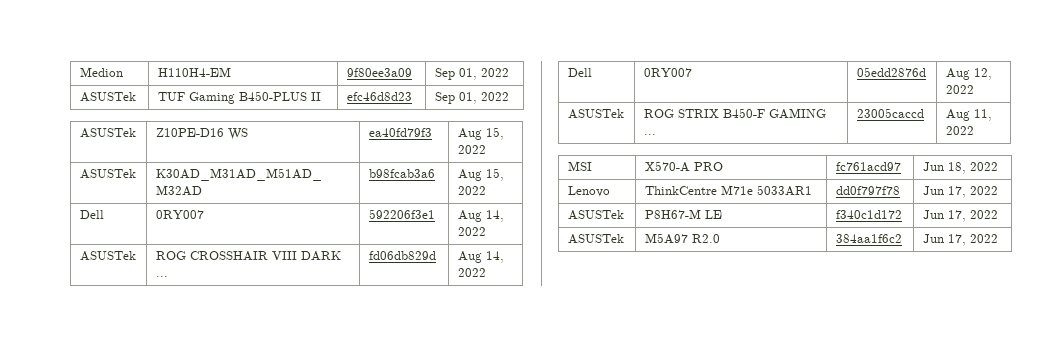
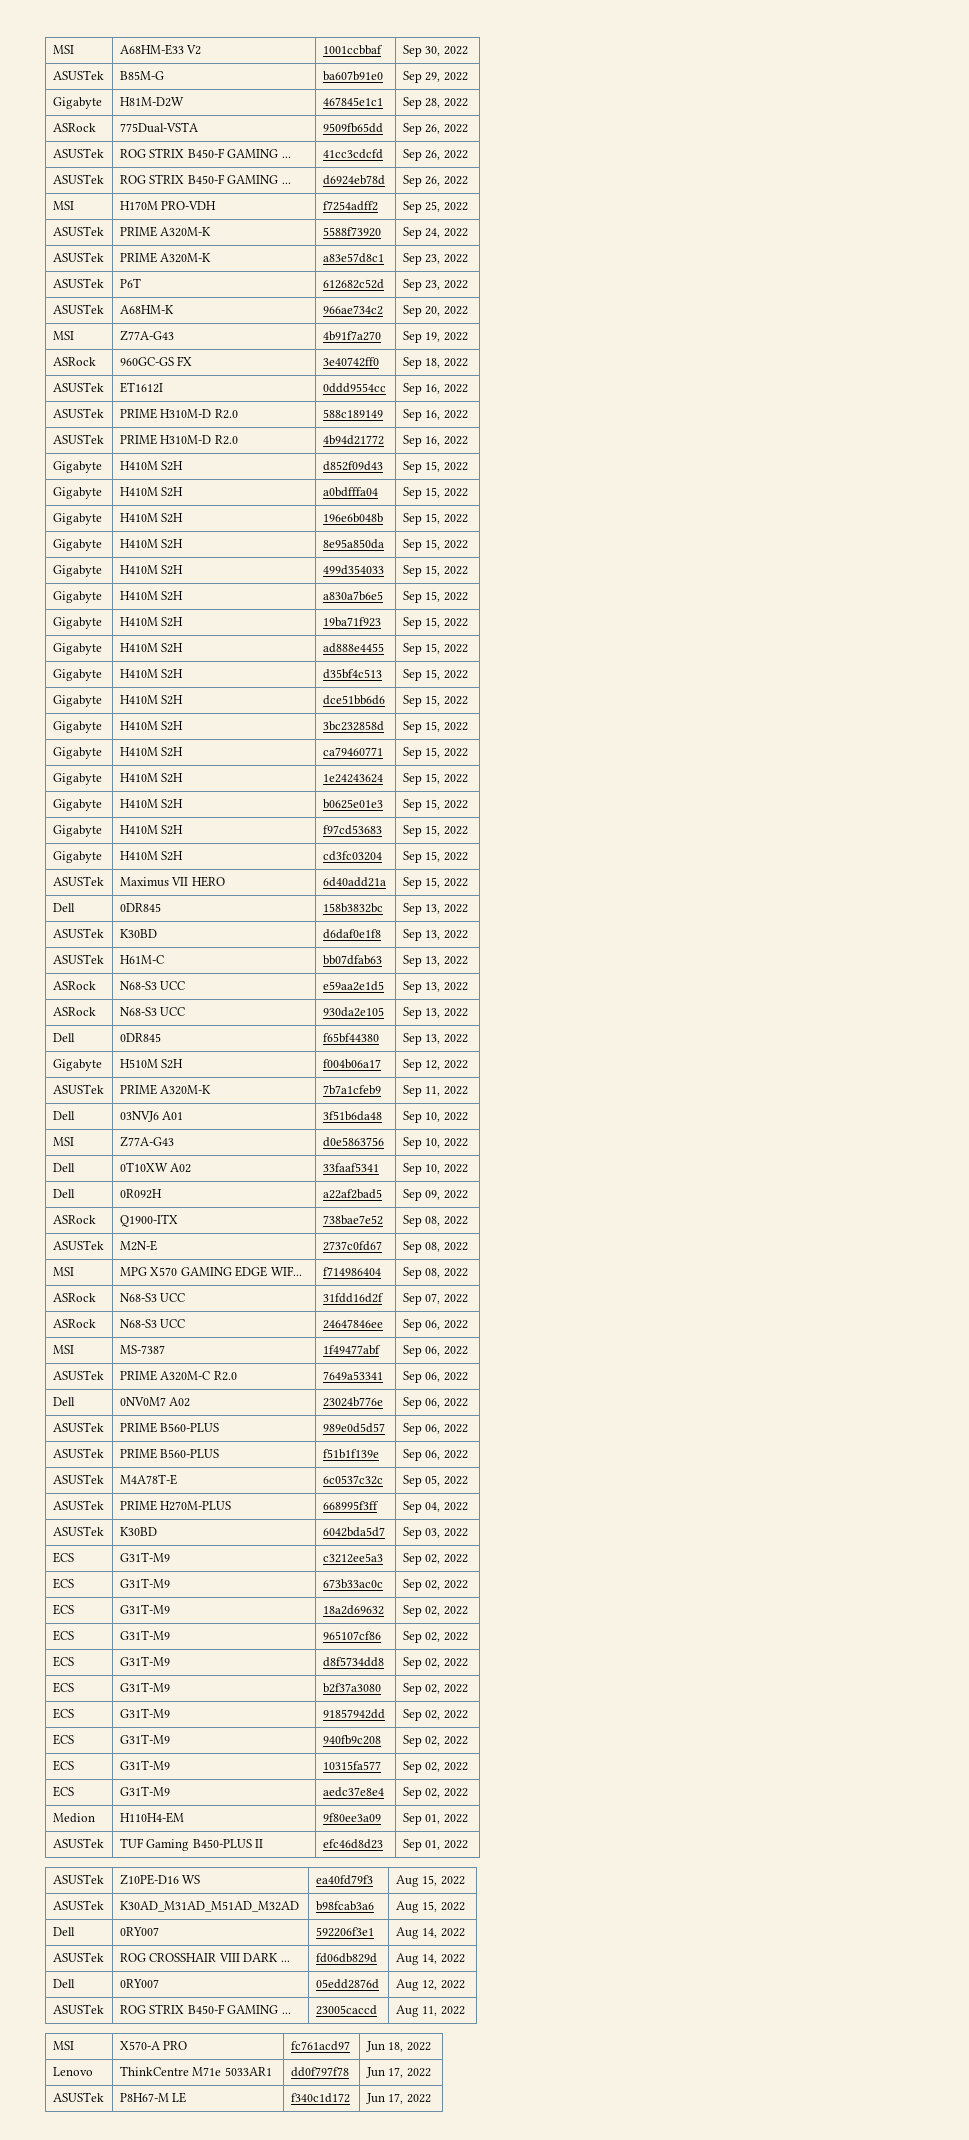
(79, 72) none -> [52,45,74,54] [119,44,202,55] [322,45,383,55] [402,45,468,57] [52,70,104,80] [119,71,164,80] [322,71,383,81] [402,71,468,83] [52,97,102,109] [119,97,184,107] [322,97,383,106] [402,97,468,109] [52,123,96,132] [119,122,198,133] [322,123,383,133] [402,123,468,135] [52,148,104,158] [119,148,291,158] [322,149,383,159] [402,149,468,161] [52,174,104,184] [119,174,291,184] [322,175,385,185] [402,175,468,187] [52,201,74,210] [119,201,217,210] [322,201,378,211] [402,201,468,213] [52,226,104,236] [119,226,212,237] [322,227,381,237] [402,227,468,239] [52,252,104,262] [119,252,212,263] [322,253,384,263] [402,253,468,265] [52,278,104,288] [119,278,141,288] [322,279,384,289] [402,279,468,291] [52,304,104,314] [119,305,174,314] [322,305,383,315] [402,305,468,317] [52,331,74,340] [119,330,174,341] [322,331,381,341] [402,331,468,343] [52,357,96,366] [119,356,193,366] [322,357,379,367] [402,357,468,369] [52,382,104,392] [119,382,163,393] [322,383,386,393] [402,383,468,395] [52,408,104,418] [119,408,238,419] [322,409,383,418] [402,409,468,421] [52,434,104,444] [119,434,238,445] [322,435,384,445] [402,435,468,447] [52,461,102,473] [119,461,184,471] [322,461,383,471] [402,461,468,473] [52,487,102,499] [119,487,184,497] [322,487,378,497] [402,487,468,499] [52,513,102,525] [119,513,184,523] [322,513,383,523] [402,513,468,525] [52,539,102,551] [119,539,184,549] [322,539,384,549] [402,539,468,551] [52,565,102,577] [119,565,184,575] [322,565,384,575] [402,565,468,577] [52,591,102,603] [119,591,184,601] [322,591,383,601] [402,591,468,603] [52,617,102,629] [119,617,184,627] [322,617,381,627] [402,617,468,629] [52,643,102,655] [119,643,184,653] [322,643,384,653] [402,643,468,655] [52,669,102,681] [119,669,184,679] [322,669,382,679] [402,669,468,681] [52,695,102,707] [119,695,184,705] [322,695,385,705] [402,695,468,707] [52,721,102,733] [119,721,184,731] [322,721,384,731] [402,721,468,733] [52,747,102,759] [119,747,184,757] [322,747,383,756] [402,747,468,759] [52,773,102,785] [119,773,184,783] [322,774,383,783] [402,773,468,785] [52,799,102,811] [119,799,184,809] [322,799,383,809] [402,799,468,811] [52,825,102,837] [119,825,184,835] [322,825,382,835] [402,825,468,837] [52,851,102,863] [119,851,184,861] [322,851,382,861] [402,851,468,863] [52,876,104,886] [119,876,225,887] [322,877,386,887] [402,877,468,889] [52,903,75,912] [119,903,161,912] [322,903,383,913] [402,903,468,915] [52,928,104,938] [119,929,157,938] [322,929,381,939] [402,929,468,941] [52,954,104,964] [119,955,164,964] [322,955,382,965] [402,955,468,967] [52,981,96,990] [119,981,186,990] [322,981,384,991] [402,981,468,993] [52,1007,96,1016] [119,1007,186,1016] [322,1007,384,1017] [402,1007,468,1019] [52,1033,75,1042] [119,1033,161,1042] [322,1033,379,1043] [402,1033,468,1045] [52,1059,102,1071] [119,1059,184,1069] [322,1059,381,1069] [402,1059,468,1071] [52,1084,104,1094] [119,1084,212,1095] [322,1085,381,1095] [402,1085,468,1097] [52,1111,75,1120] [119,1111,184,1122] [322,1111,382,1121] [402,1111,468,1123] [52,1137,74,1146] [119,1136,174,1147] [322,1137,384,1147] [402,1137,468,1149] [52,1163,75,1172] [119,1162,192,1173] [322,1163,379,1172] [402,1163,468,1175] [52,1189,75,1198] [119,1189,162,1199] [322,1189,382,1199] [402,1189,468,1201] [52,1215,96,1224] [119,1214,178,1227] [322,1215,383,1225] [402,1215,468,1227] [52,1240,104,1250] [119,1240,157,1251] [322,1241,382,1251] [402,1241,468,1253] [52,1267,74,1276] [119,1266,302,1277] [322,1267,381,1276] [402,1267,468,1279] [52,1293,96,1302] [119,1293,186,1302] [322,1293,384,1303] [402,1293,468,1305] [52,1319,96,1328] [119,1319,186,1328] [322,1319,383,1329] [402,1319,468,1331] [52,1345,74,1354] [119,1345,165,1354] [322,1345,381,1355] [402,1345,468,1357] [52,1370,104,1380] [119,1370,237,1381] [322,1371,383,1380] [402,1371,468,1383] [52,1397,75,1406] [119,1397,191,1407] [322,1397,383,1407] [402,1397,468,1409] [52,1422,104,1432] [119,1422,220,1433] [322,1423,385,1433] [402,1423,468,1435] [52,1448,104,1458] [119,1448,220,1459] [322,1449,379,1459] [402,1449,468,1461] [52,1474,104,1484] [119,1474,177,1485] [322,1475,383,1485] [402,1475,468,1487] [52,1500,104,1510] [119,1500,232,1511] [322,1501,379,1510] [402,1501,468,1513] [52,1526,104,1536] [119,1527,157,1536] [322,1527,385,1537] [402,1527,468,1539] [52,1552,74,1563] [119,1552,170,1562] [322,1553,383,1563] [402,1553,468,1565] [52,1578,74,1589] [119,1578,170,1588] [322,1579,383,1589] [402,1579,468,1591] [52,1604,74,1615] [119,1604,170,1614] [322,1605,384,1615] [402,1605,468,1617] [52,1630,74,1641] [119,1630,170,1640] [322,1631,381,1640] [402,1631,468,1643] [52,1656,74,1667] [119,1656,170,1666] [322,1657,384,1667] [402,1657,468,1669] [52,1682,74,1693] [119,1682,170,1692] [322,1683,381,1693] [402,1683,468,1695] [52,1708,74,1719] [119,1708,170,1718] [322,1709,385,1719] [402,1709,468,1721] [52,1734,74,1745] [119,1734,170,1744] [322,1735,381,1745] [402,1735,468,1747] [52,1760,74,1771] [119,1760,170,1770] [322,1761,381,1770] [402,1761,468,1773] [52,1786,74,1797] [119,1786,170,1796] [322,1787,384,1797] [402,1787,468,1799] MSI | A68HM-E33 V2 | 1001ccbbaf | Sep 30, 2022 // ASUSTek | B85M-G | ba607b91e0 | Sep 29, 2022 // Gigabyte | H81M-D2W | 467845e1c1 | Sep 28, 2022 // ASRock | 775Dual-VSTA | 9509fb65dd | Sep 26, 2022 // ASUSTek | ROG STRIX B450-F GAMING ... | 41cc3cdcfd | Sep 26, 2022 // ASUSTek | ROG STRIX B450-F GAMING ... | d6924eb78d | Sep 26, 2022 // MSI | H170M PRO-VDH | f7254adff2 | Sep 25, 2022 // ASUSTek | PRIME A320M-K | 5588f73920 | Sep 24, 2022 // ASUSTek | PRIME A320M-K | a83e57d8c1 | Sep 23, 2022 // ASUSTek | P6T | 612682c52d | Sep 23, 2022 // ASUSTek | A68HM-K | 966ae734c2 | Sep 20, 2022 // MSI | Z77A-G43 | 4b91f7a270 | Sep 19, 2022 // ASRock | 960GC-GS FX | 3e40742ff0 | Sep 18, 2022 // ASUSTek | ET1612I | 0ddd9554cc | Sep 16, 2022 // ASUSTek | PRIME H310M-D R2.0 | 588c189149 | Sep 16, 2022 // ASUSTek | PRIME H310M-D R2.0 | 4b94d21772 | Sep 16, 2022 // Gigabyte | H410M S2H | d852f09d43 | Sep 15, 2022 // Gigabyte | H410M S2H | a0bdfffa04 | Sep 15, 2022 // Gigabyte | H410M S2H | 196e6b048b | Sep 15, 2022 // Gigabyte | H410M S2H | 8e95a850da | Sep 15, 2022 // Gigabyte | H410M S2H | 499d354033 | Sep 15, 2022 // Gigabyte | H410M S2H | a830a7b6e5 | Sep 15, 2022 // Gigabyte | H410M S2H | 19ba71f923 | Sep 15, 2022 // Gigabyte | H410M S2H | ad888e4455 | Sep 15, 2022 // Gigabyte | H410M S2H | d35bf4c513 | Sep 15, 2022 // Gigabyte | H410M S2H | dce51bb6d6 | Sep 15, 2022 // Gigabyte | H410M S2H | 3bc232858d | Sep 15, 2022 // Gigabyte | H410M S2H | ca79460771 | Sep 15, 2022 // Gigabyte | H410M S2H | 1e24243624 | Sep 15, 2022 // Gigabyte | H410M S2H | b0625e01e3 | Sep 15, 2022 // Gigabyte | H410M S2H | f97cd53683 | Sep 15, 2022 // Gigabyte | H410M S2H | cd3fc03204 | Sep 15, 2022 // ASUSTek | Maximus VII HERO | 6d40add21a | Sep 15, 2022 // Dell | 0DR845 | 158b3832bc | Sep 13, 2022 // ASUSTek | K30BD | d6daf0e1f8 | Sep 13, 2022 // ASUSTek | H61M-C | bb07dfab63 | Sep 13, 2022 // ASRock | N68-S3 UCC | e59aa2e1d5 | Sep 13, 2022 // ASRock | N68-S3 UCC | 930da2e105 | Sep 13, 2022 // Dell | 0DR845 | f65bf44380 | Sep 13, 2022 // Gigabyte | H510M S2H | f004b06a17 | Sep 12, 2022 // ASUSTek | PRIME A320M-K | 7b7a1cfeb9 | Sep 11, 2022 // Dell | 03NVJ6 A01 | 3f51b6da48 | Sep 10, 2022 // MSI | Z77A-G43 | d0e5863756 | Sep 10, 2022 // Dell | 0T10XW A02 | 33faaf5341 | Sep 10, 2022 // Dell | 0R092H | a22af2bad5 | Sep 09, 2022 // ASRock | Q1900-ITX | 738bae7e52 | Sep 08, 2022 // ASUSTek | M2N-E | 2737c0fd67 | Sep 08, 2022 // MSI | MPG X570 GAMING EDGE WIF... | f714986404 | Sep 08, 2022 // ASRock | N68-S3 UCC | 31fdd16d2f | Sep 07, 2022 // ASRock | N68-S3 UCC | 24647846ee | Sep 06, 2022 // MSI | MS-7387 | 1f49477abf | Sep 06, 2022 // ASUSTek | PRIME A320M-C R2.0 | 7649a53341 | Sep 06, 2022 // Dell | 0NV0M7 A02 | 23024b776e | Sep 06, 2022 // ASUSTek | PRIME B560-PLUS | 989e0d5d57 | Sep 06, 2022 // ASUSTek | PRIME B560-PLUS | f51b1f139e | Sep 06, 2022 // ASUSTek | M4A78T-E | 6c0537c32c | Sep 05, 2022 // ASUSTek | PRIME H270M-PLUS | 668995f3ff | Sep 04, 2022 // ASUSTek | K30BD | 6042bda5d7 | Sep 03, 2022 // ECS | G31T-M9 | c3212ee5a3 | Sep 02, 2022 // ECS | G31T-M9 | 673b33ac0c | Sep 02, 2022 // ECS | G31T-M9 | 18a2d69632 | Sep 02, 2022 // ECS | G31T-M9 | 965107cf86 | Sep 02, 2022 // ECS | G31T-M9 | d8f5734dd8 | Sep 02, 2022 // ECS | G31T-M9 | b2f37a3080 | Sep 02, 2022 // ECS | G31T-M9 | 91857942dd | Sep 02, 2022 // ECS | G31T-M9 | 940fb9c208 | Sep 02, 2022 // ECS | G31T-M9 | 10315fa577 | Sep 02, 2022 // ECS | G31T-M9 | aedc37e8e4 | Sep 02, 2022 //
[567,234,624,244] [644,233,720,244] [835,234,902,243] [922,234,998,246] // ASUSTek | M5A97 R2.0 | 384aa1f6c2 | Jun 17, 2022 -> (431, 2098) none

